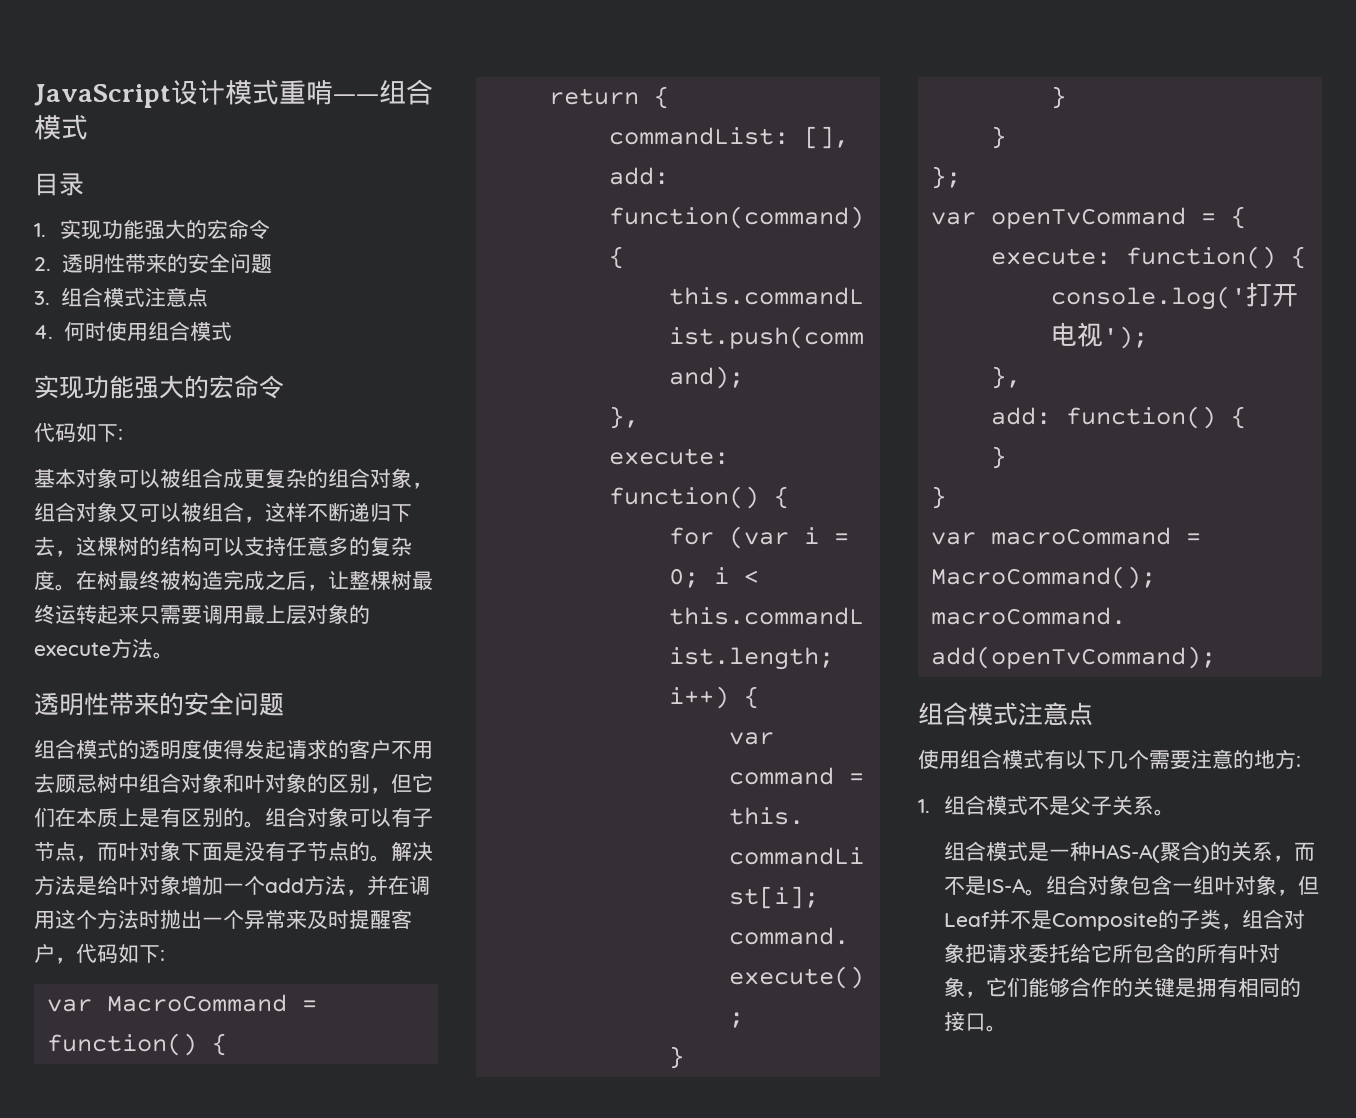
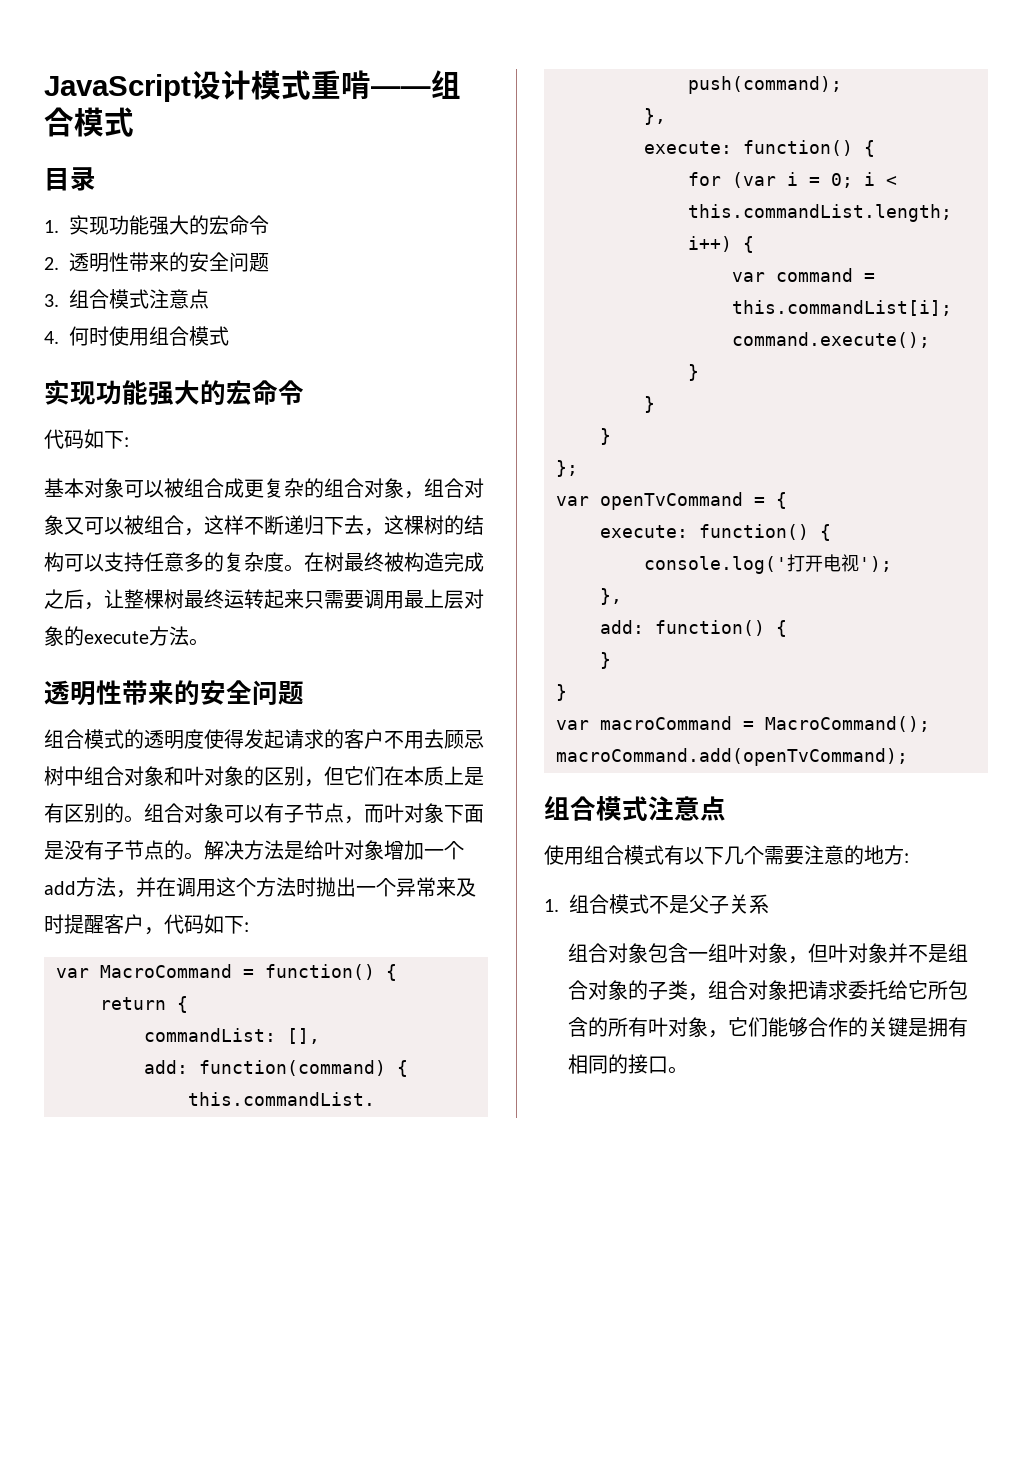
[1154,809,1176,816] [944,841,1316,863] [944,875,1089,896] 。 // 组合模式是一种HAS-A(聚合)的关系，而不是IS-A。组合 -> [568,943,609,963] // 组合
[944,909,1159,931] Leaf并不是Composite -> [828,943,969,963] [568,980,629,1000] 叶对象并不是组合对象

